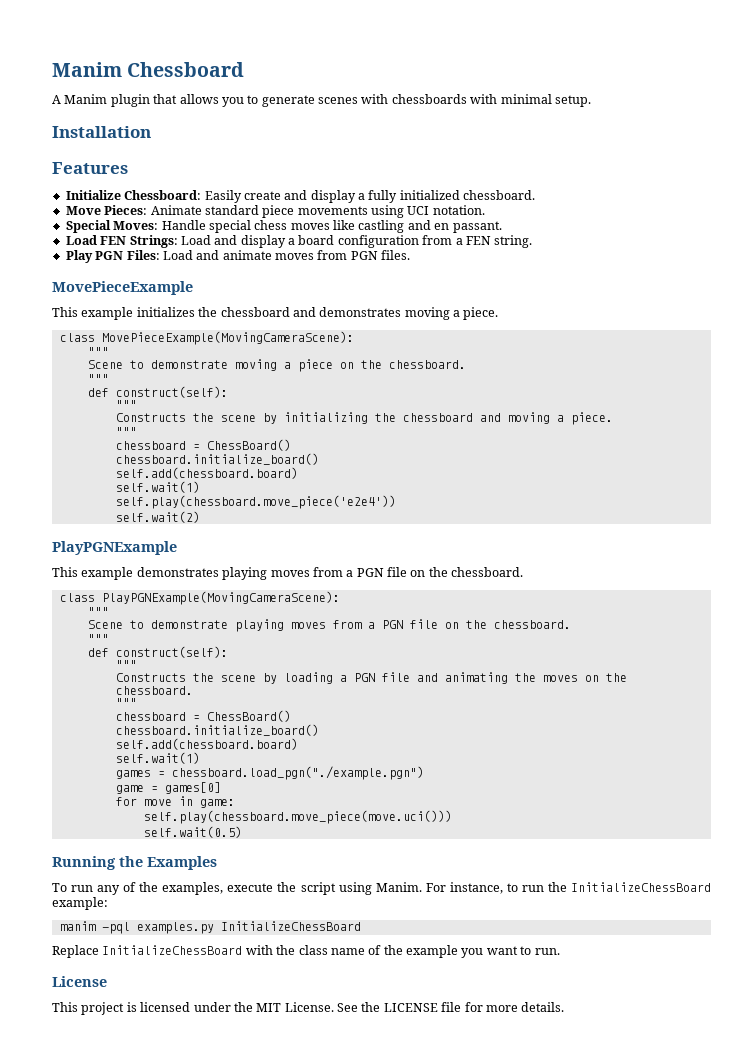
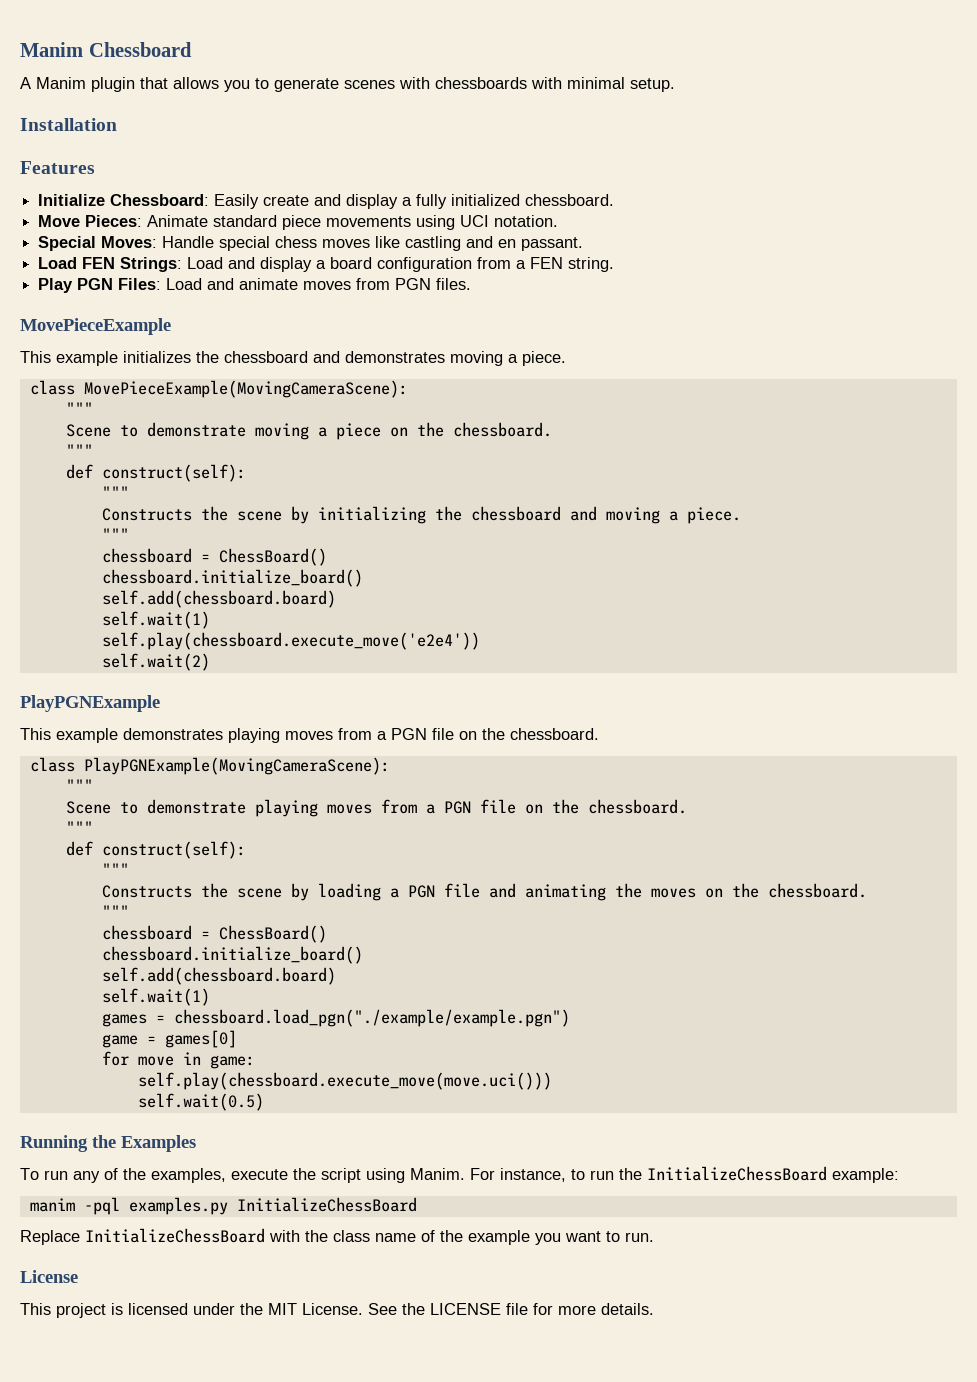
[115,495,396,509] self.play(chessboard.move_piece('e2e4')) -> [101,632,480,650] self.play(chessboard.execute_move('e2e4'))
[171,766,424,780] chessboard.load_pgn("./example.pgn") -> [173,1009,570,1027] chessboard.load_pgn("./example/example.pgn")
[143,810,452,824] self.play(chessboard.move_piece(move.uci())) -> [137,1072,552,1090] self.play(chessboard.execute_move(move.uci()))

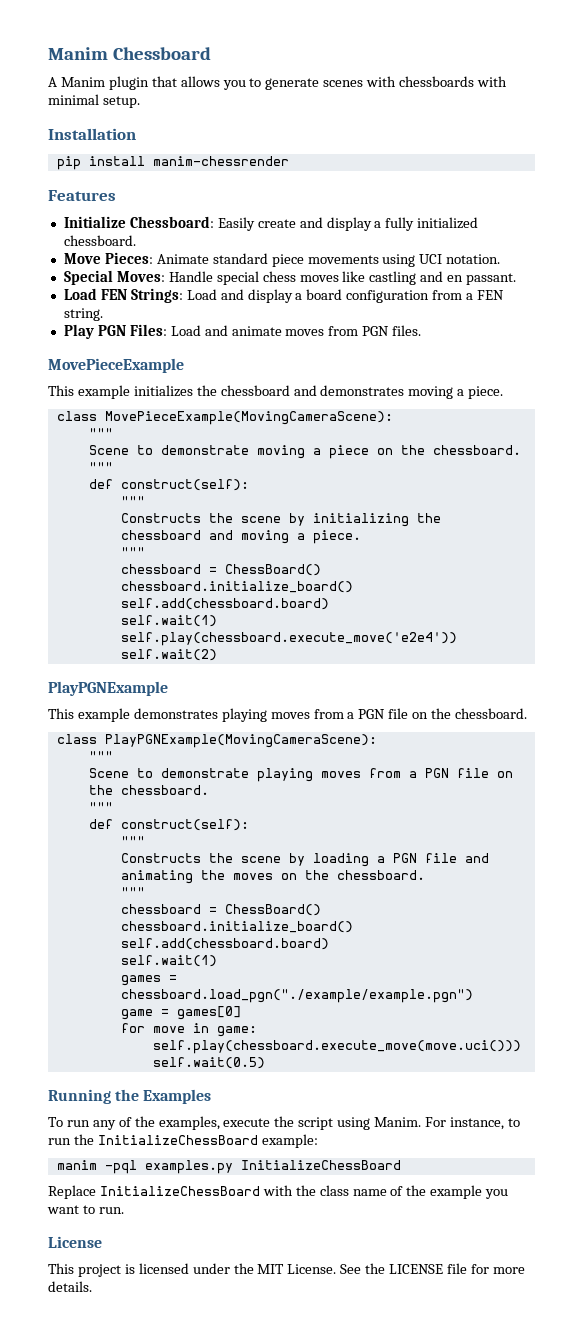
(117, 124) none -> [56,156,289,170] // pip install manim-chessrender

